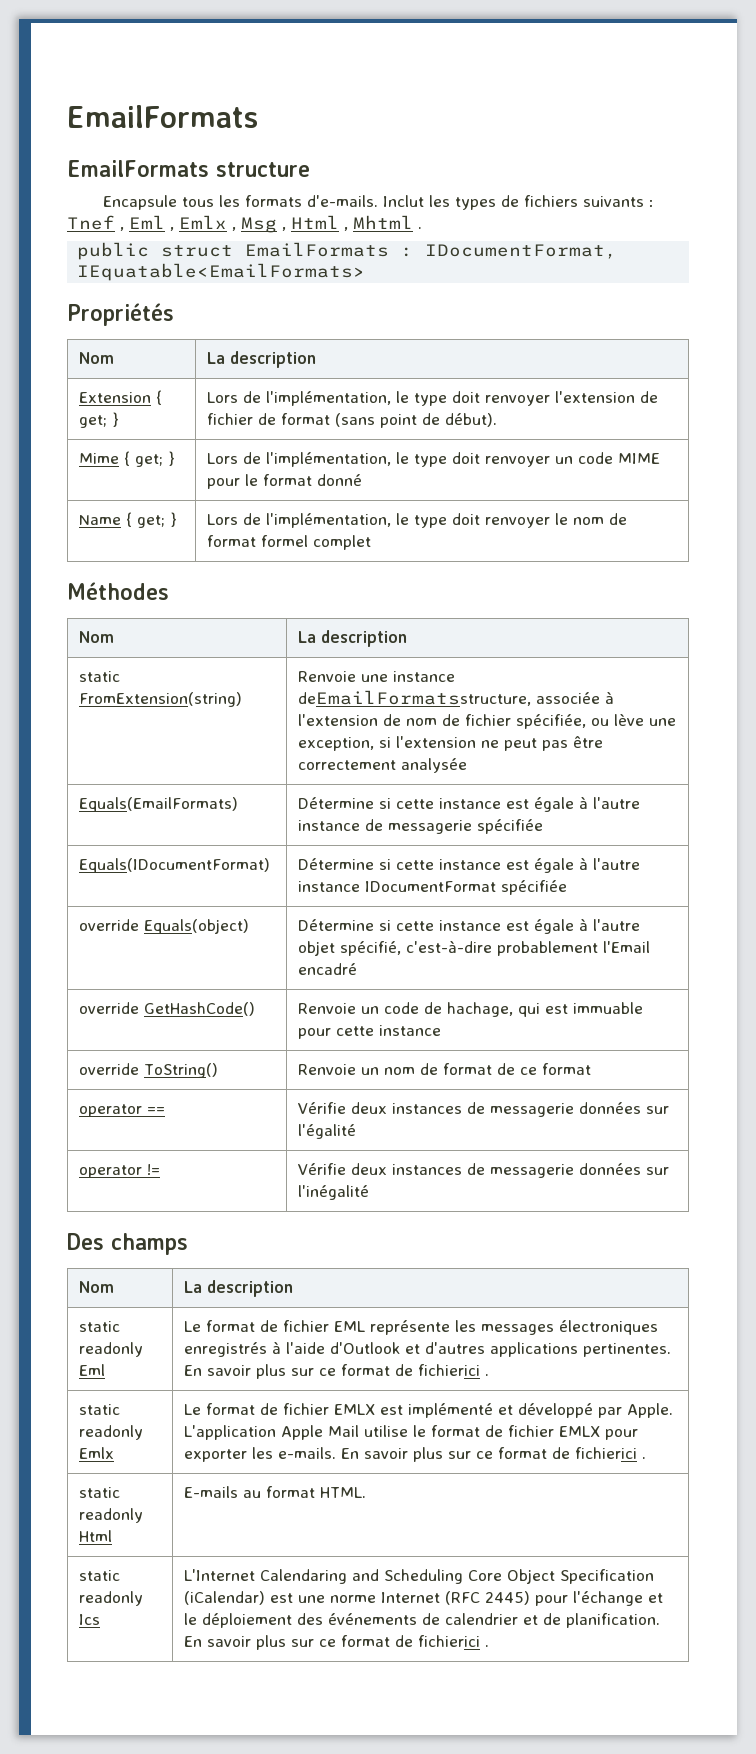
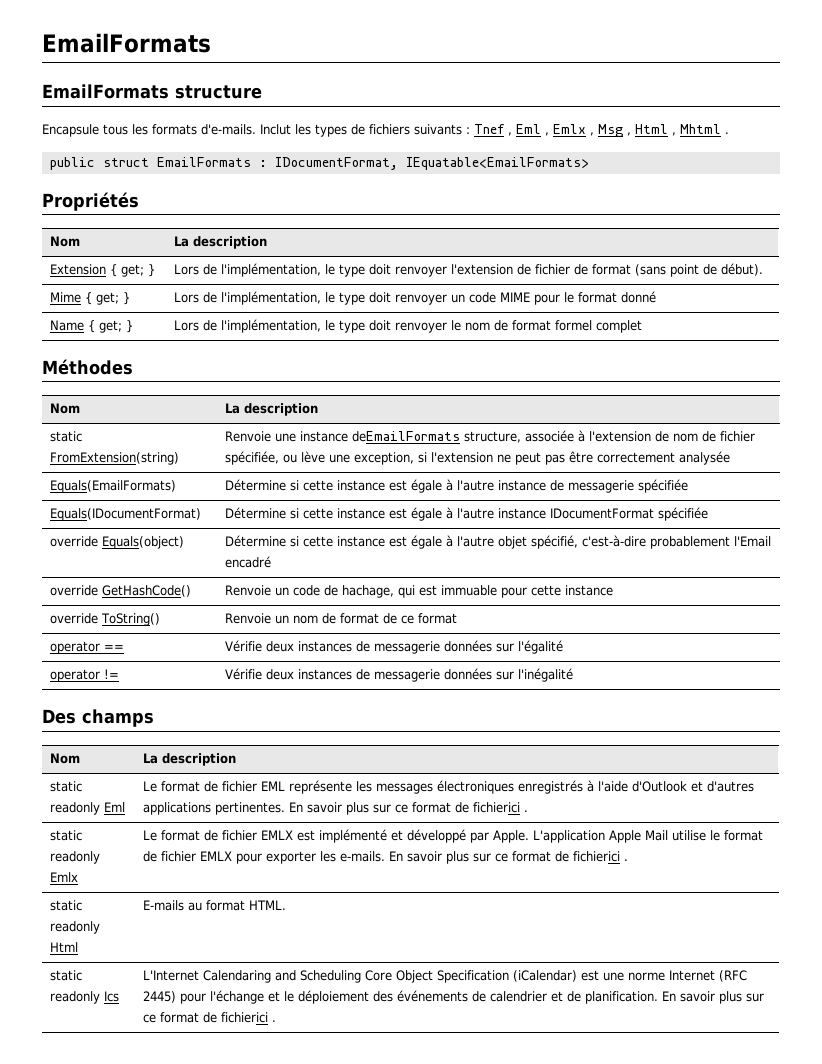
[298,690,532,706] deEmailFormatsstructure, -> [352,431,522,443] deEmailFormats structure,

